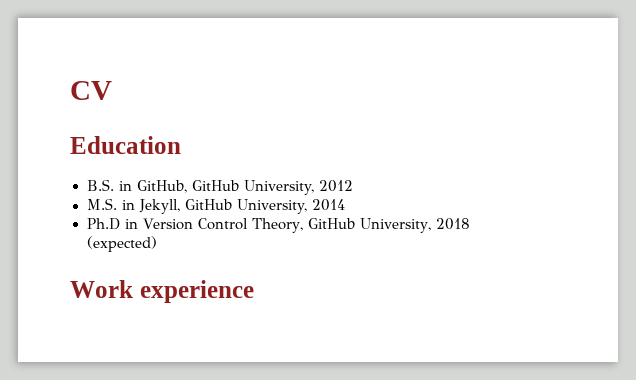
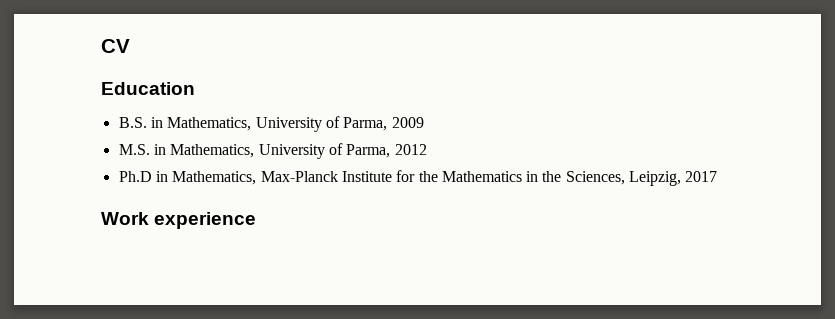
[136,180,354,195] [86,198,346,214] [86,218,471,233] [86,236,157,252] GitHub, GitHub University, 2012 // M.S. in Jekyll, GitHub University, 2014 // Ph.D in Version Control Theory, GitHub University, 2018 (expected) -> [167,116,424,132] [118,143,427,159] [118,170,718,186] Mathematics, University of Parma, 2009 // M.S. in Mathematics, University of Parma, 2012 // Ph.D in Mathematics, Max-Planck Institute for the Mathematics in the Sciences, Leipzig, 2017

